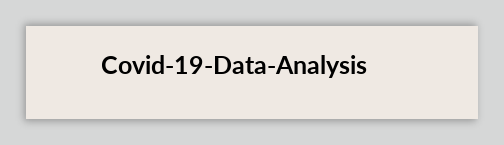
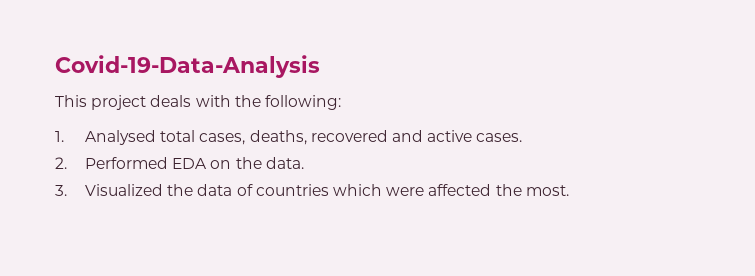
(367, 66) none -> [55,95,341,110] [55,130,523,145] [55,157,304,169] [55,184,569,196] // This project deals with the following: // 1. Analysed total cases, deaths, recovered and active cases. // 2. Performed EDA on the data. // 3. Visualized the data of countries which were affected the most.

